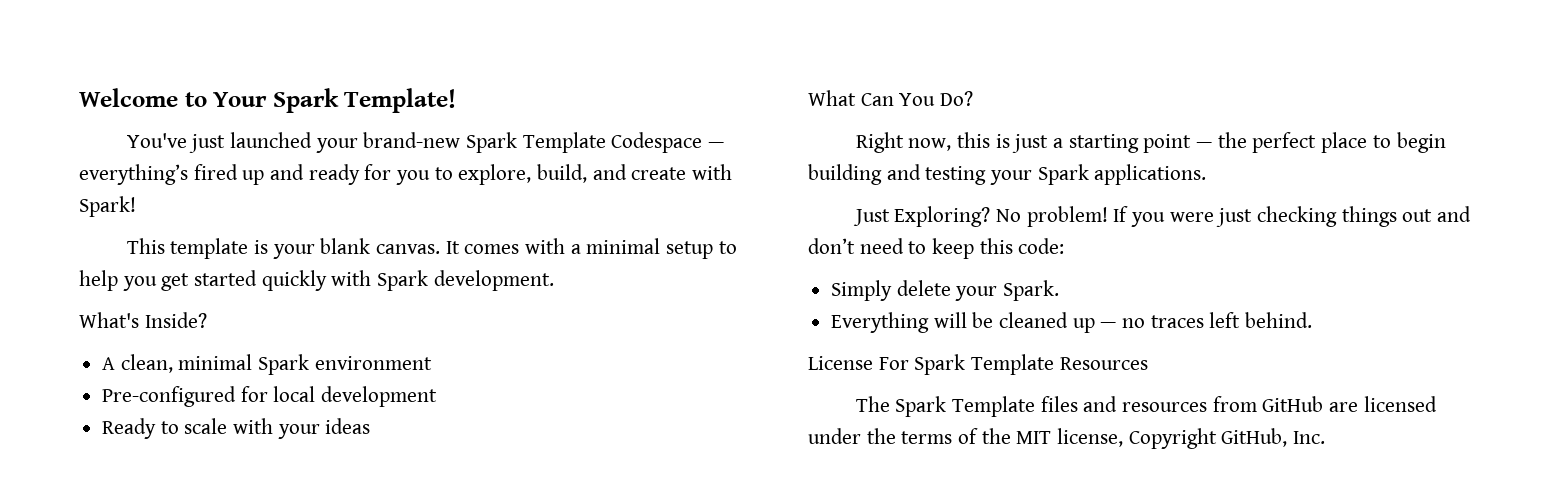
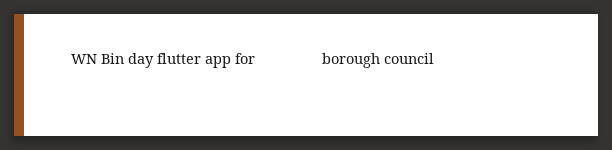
[79,88,457,113] [126,132,725,153] [79,164,733,185] [79,196,136,217] [126,238,737,259] [79,270,554,291] [79,312,207,328] [102,354,432,375] [102,386,438,407] [102,418,371,439] [808,90,974,106] [855,132,1446,153] [808,164,1207,185] [852,206,1472,227] [808,238,1065,259] [831,280,1060,301] [831,312,1313,333] [808,354,1148,375] [855,396,1437,417] [808,428,1326,449] Welcome to Your Spark Template! // You've just launched your brand-new Spark Template Codespace — everything’s fired up and ready for you to explore, build, and create with Spark! // This template is your blank canvas. It comes with a minimal setup to help you get started quickly with Spark development. // What's Inside? // A clean, minimal Spark environment // Pre-configured for local development // Ready to scale with your ideas // What Can You Do? // Right now, this is just a starting point — the perfect place to begin building and testing your Spark applications. // Just Exploring? No problem! If you were just checking things out and don’t need to keep this code: // Simply delete your Spark. // Everything will be cleaned up — no traces left behind. // License For Spark Template Resources // The Spark Template files and resources from GitHub are licensed under the terms of the MIT license, Copyright GitHub, Inc. -> [71,53,434,68] WN Bin day flutter app for borough council

